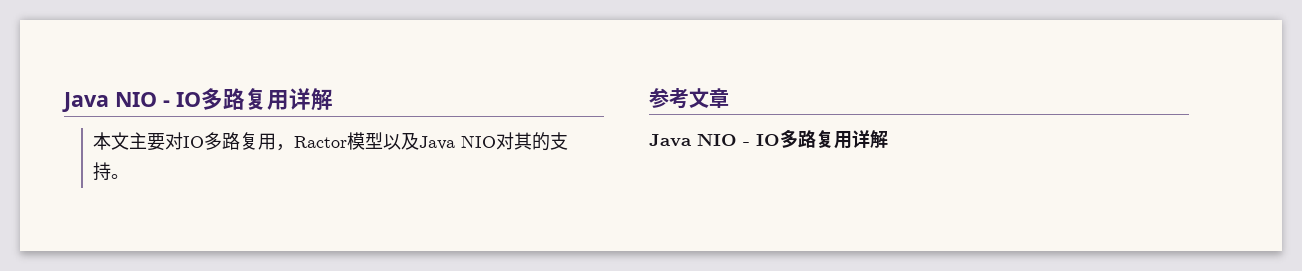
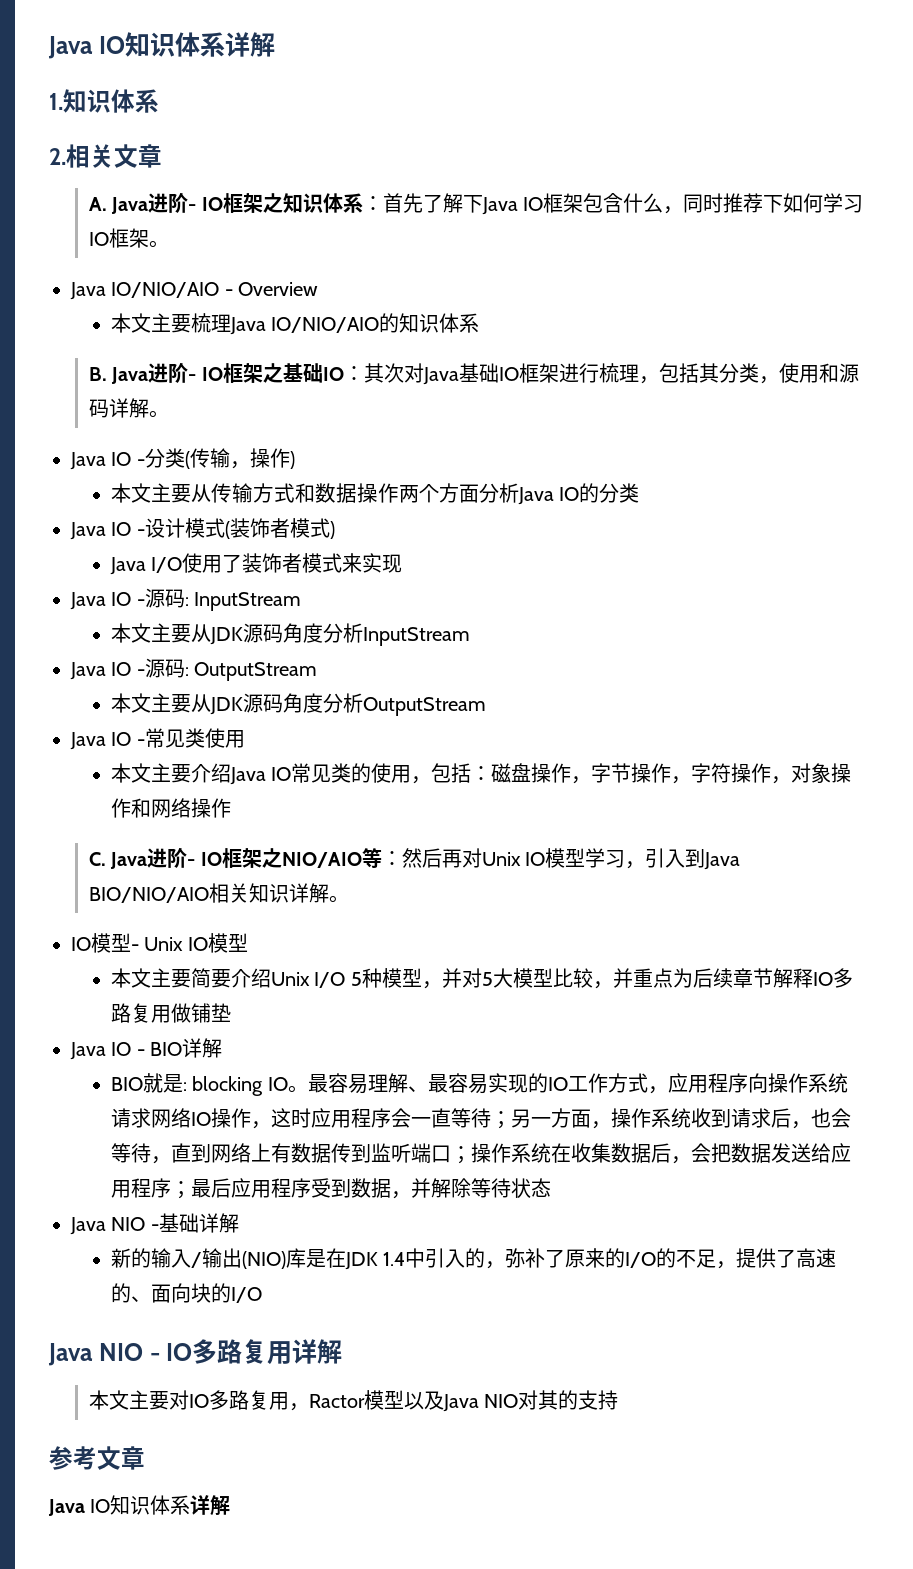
[62,92,109,112] Java -> [48,32,275,59] [49,89,159,113] [49,144,162,168] [88,192,863,215] [88,228,169,248] [70,282,319,300] [110,313,480,335] [88,362,859,385] [88,398,169,418] [70,448,295,470] [110,483,640,505] [70,518,335,540] [109,553,403,575] [70,588,302,611] [110,623,470,646] [70,658,318,681] [110,693,486,716] [70,728,245,750] [110,763,852,785] [110,798,231,818] [88,847,740,870] [88,883,349,903] [71,933,248,953] [110,968,853,989] [110,1003,231,1023] [70,1038,223,1060] [110,1073,848,1096] [110,1108,851,1129] [110,1143,851,1164] [110,1178,551,1199] [70,1213,239,1235] [110,1248,837,1270] [110,1283,262,1303] [48,1343,93,1366] Java IO知识体系详解 // 1.知识体系 // 2.相关文章 // A. Java进阶- IO框架之知识体系：首先了解下Java IO框架包含什么，同时推荐下如何学习IO框架。 // Java IO/NIO/AIO - Overview // 本文主要梳理Java IO/NIO/AIO的知识体系 // B. Java进阶- IO框架之基础IO：其次对Java基础IO框架进行梳理，包括其分类，使用和源码详解。 // Java IO -分类(传输，操作) // 本文主要从传输方式和数据操作两个方面分析Java IO的分类 // Java IO -设计模式(装饰者模式) // Java I/O使用了装饰者模式来实现 // Java IO -源码: InputStream // 本文主要从JDK源码角度分析InputStream // Java IO -源码: OutputStream // 本文主要从JDK源码角度分析OutputStream // Java IO -常见类使用 // 本文主要介绍Java IO常见类的使用，包括：磁盘操作，字节操作，字符操作，对象操作和网络操作 // C. Java进阶- IO框架之NIO/AIO等：然后再对Unix IO模型学习，引入到Java BIO/NIO/AIO相关知识详解。 // IO模型- Unix IO模型 // 本文主要简要介绍Unix I/O 5种模型，并对5大模型比较，并重点为后续章节解释IO多路复用做铺垫 // Java IO - BIO详解 // BIO就是: blocking IO。最容易理解、最容易实现的IO工作方式，应用程序向操作系统请求网络IO操作，这时应用程序会一直等待；另一方面，操作系统收到请求后，也会等待，直到网络上有数据传到监听端口；操作系统在收集数据后，会把数据发送给应用程序；最后应用程序受到数据，并解除等待状态 // Java NIO -基础详解 // 新的输入/输出(NIO)库是在JDK 1.4中引入的，弥补了原来的I/O的不足，提供了高速的、面向块的I/O // Java
[111,174,130,179] 。 -> (619, 1400) none
[697,129,852,149] NIO - IO多路复用 -> [90,1495,191,1515] IO知识体系

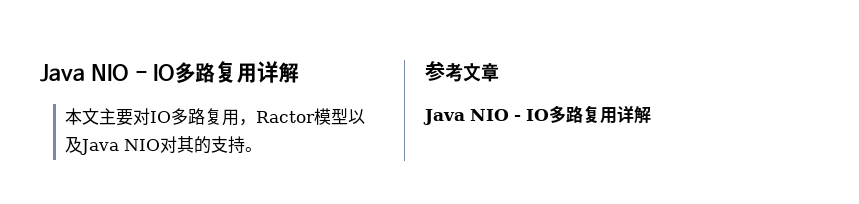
[48,32,275,59] [49,89,159,113] [49,144,162,168] [88,192,863,215] [88,228,169,248] [70,282,319,300] [110,313,480,335] [88,362,859,385] [88,398,169,418] [70,448,295,470] [110,483,640,505] [70,518,335,540] [109,553,403,575] [70,588,302,611] [110,623,470,646] [70,658,318,681] [110,693,486,716] [70,728,245,750] [110,763,852,785] [110,798,231,818] [88,847,740,870] [88,883,349,903] [71,933,248,953] [110,968,853,989] [110,1003,231,1023] [70,1038,223,1060] [110,1073,848,1096] [110,1108,851,1129] [110,1143,851,1164] [110,1178,551,1199] [70,1213,239,1235] [110,1248,837,1270] [110,1283,262,1303] [48,1343,93,1366] Java IO知识体系详解 // 1.知识体系 // 2.相关文章 // A. Java进阶- IO框架之知识体系：首先了解下Java IO框架包含什么，同时推荐下如何学习IO框架。 // Java IO/NIO/AIO - Overview // 本文主要梳理Java IO/NIO/AIO的知识体系 // B. Java进阶- IO框架之基础IO：其次对Java基础IO框架进行梳理，包括其分类，使用和源码详解。 // Java IO -分类(传输，操作) // 本文主要从传输方式和数据操作两个方面分析Java IO的分类 // Java IO -设计模式(装饰者模式) // Java I/O使用了装饰者模式来实现 // Java IO -源码: InputStream // 本文主要从JDK源码角度分析InputStream // Java IO -源码: OutputStream // 本文主要从JDK源码角度分析OutputStream // Java IO -常见类使用 // 本文主要介绍Java IO常见类的使用，包括：磁盘操作，字节操作，字符操作，对象操作和网络操作 // C. Java进阶- IO框架之NIO/AIO等：然后再对Unix IO模型学习，引入到Java BIO/NIO/AIO相关知识详解。 // IO模型- Unix IO模型 // 本文主要简要介绍Unix I/O 5种模型，并对5大模型比较，并重点为后续章节解释IO多路复用做铺垫 // Java IO - BIO详解 // BIO就是: blocking IO。最容易理解、最容易实现的IO工作方式，应用程序向操作系统请求网络IO操作，这时应用程序会一直等待；另一方面，操作系统收到请求后，也会等待，直到网络上有数据传到监听端口；操作系统在收集数据后，会把数据发送给应用程序；最后应用程序受到数据，并解除等待状态 // Java NIO -基础详解 // 新的输入/输出(NIO)库是在JDK 1.4中引入的，弥补了原来的I/O的不足，提供了高速的、面向块的I/O // Java -> [40,64,85,82] Java
(619, 1400) none -> [245,147,263,152] 。
[90,1495,191,1515] IO知识体系 -> [470,105,617,124] NIO - IO多路复用

